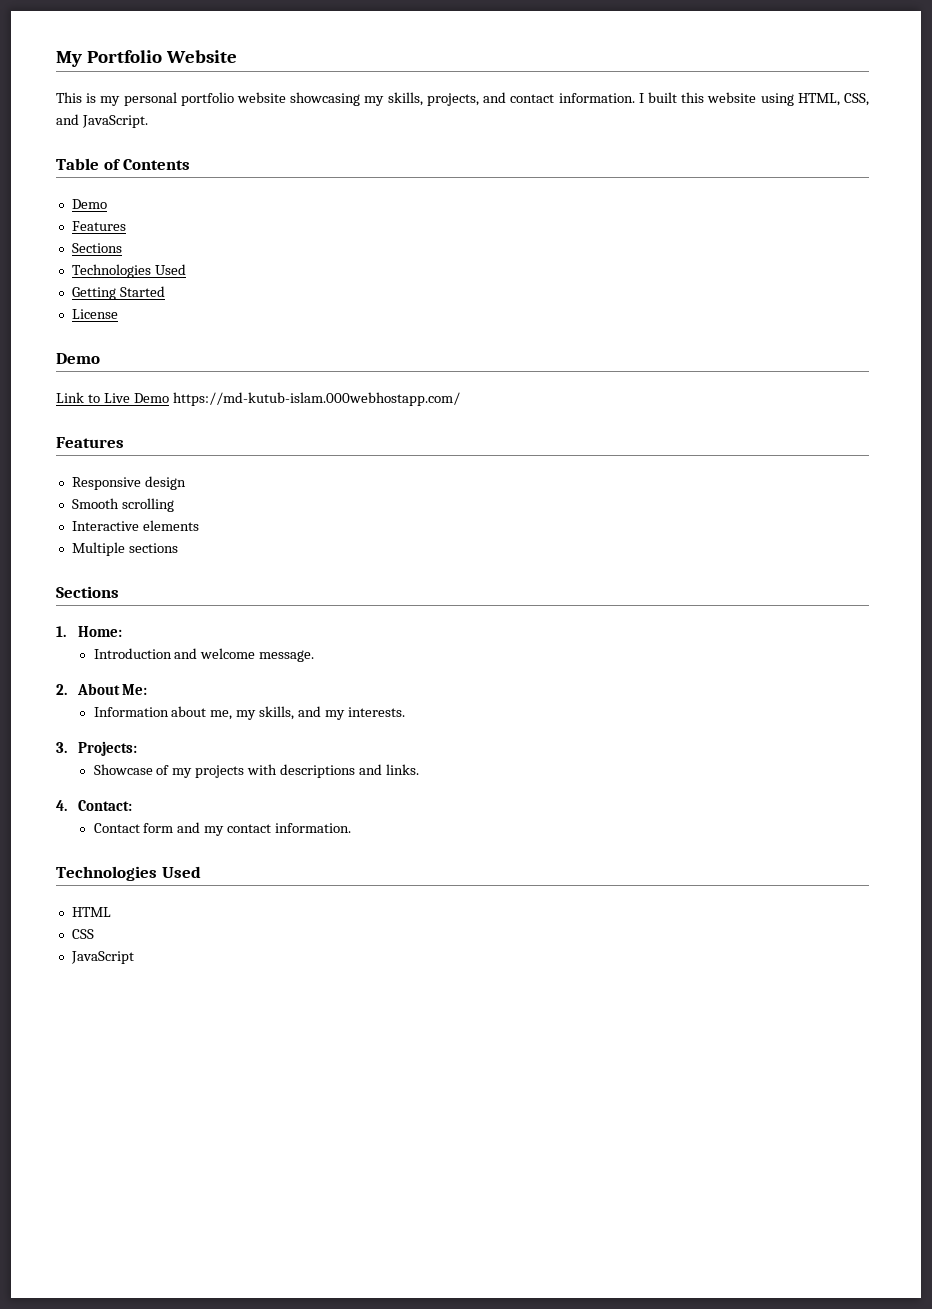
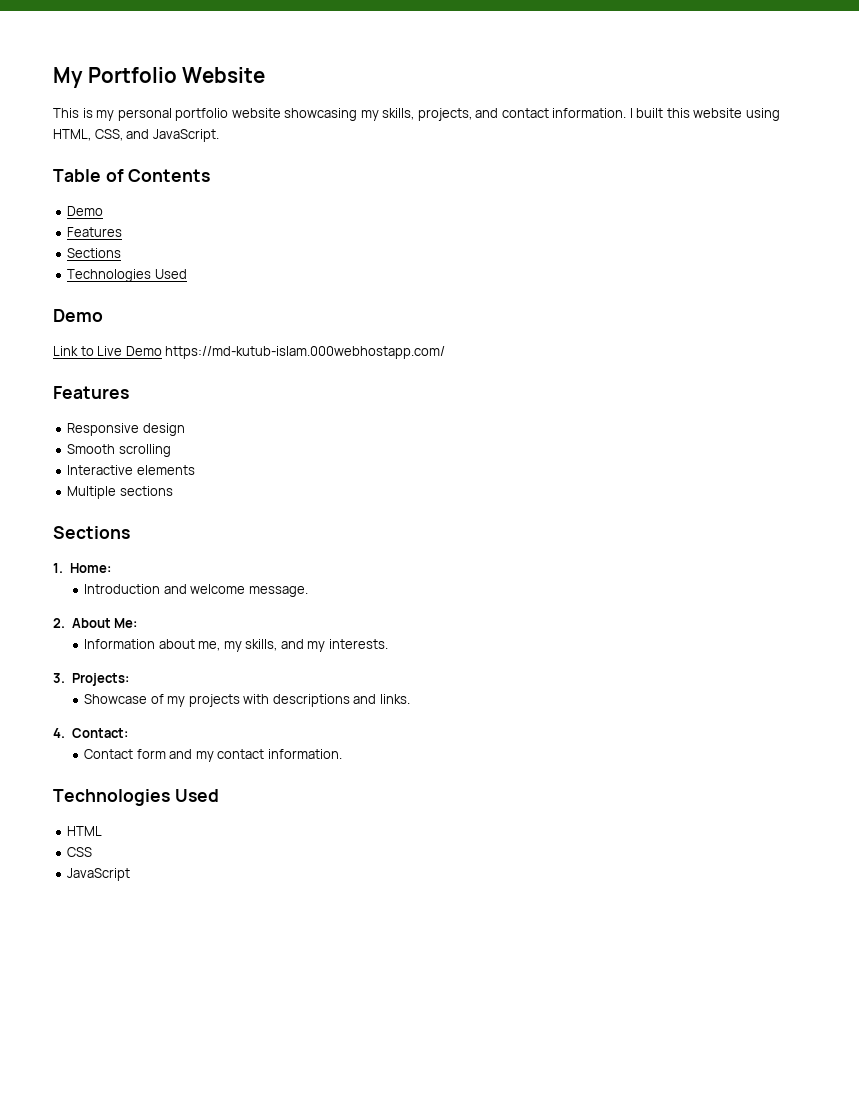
[71,286,165,300] [71,309,118,319] // Getting Started // License -> (187, 274) none

